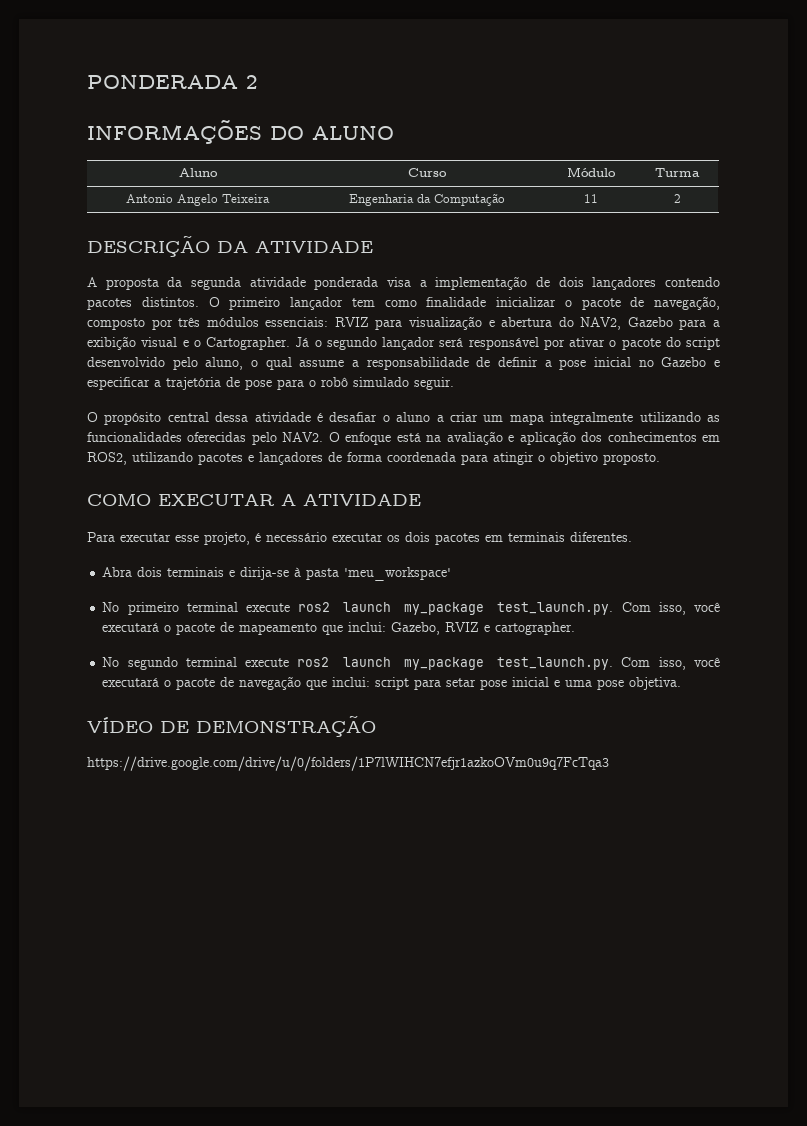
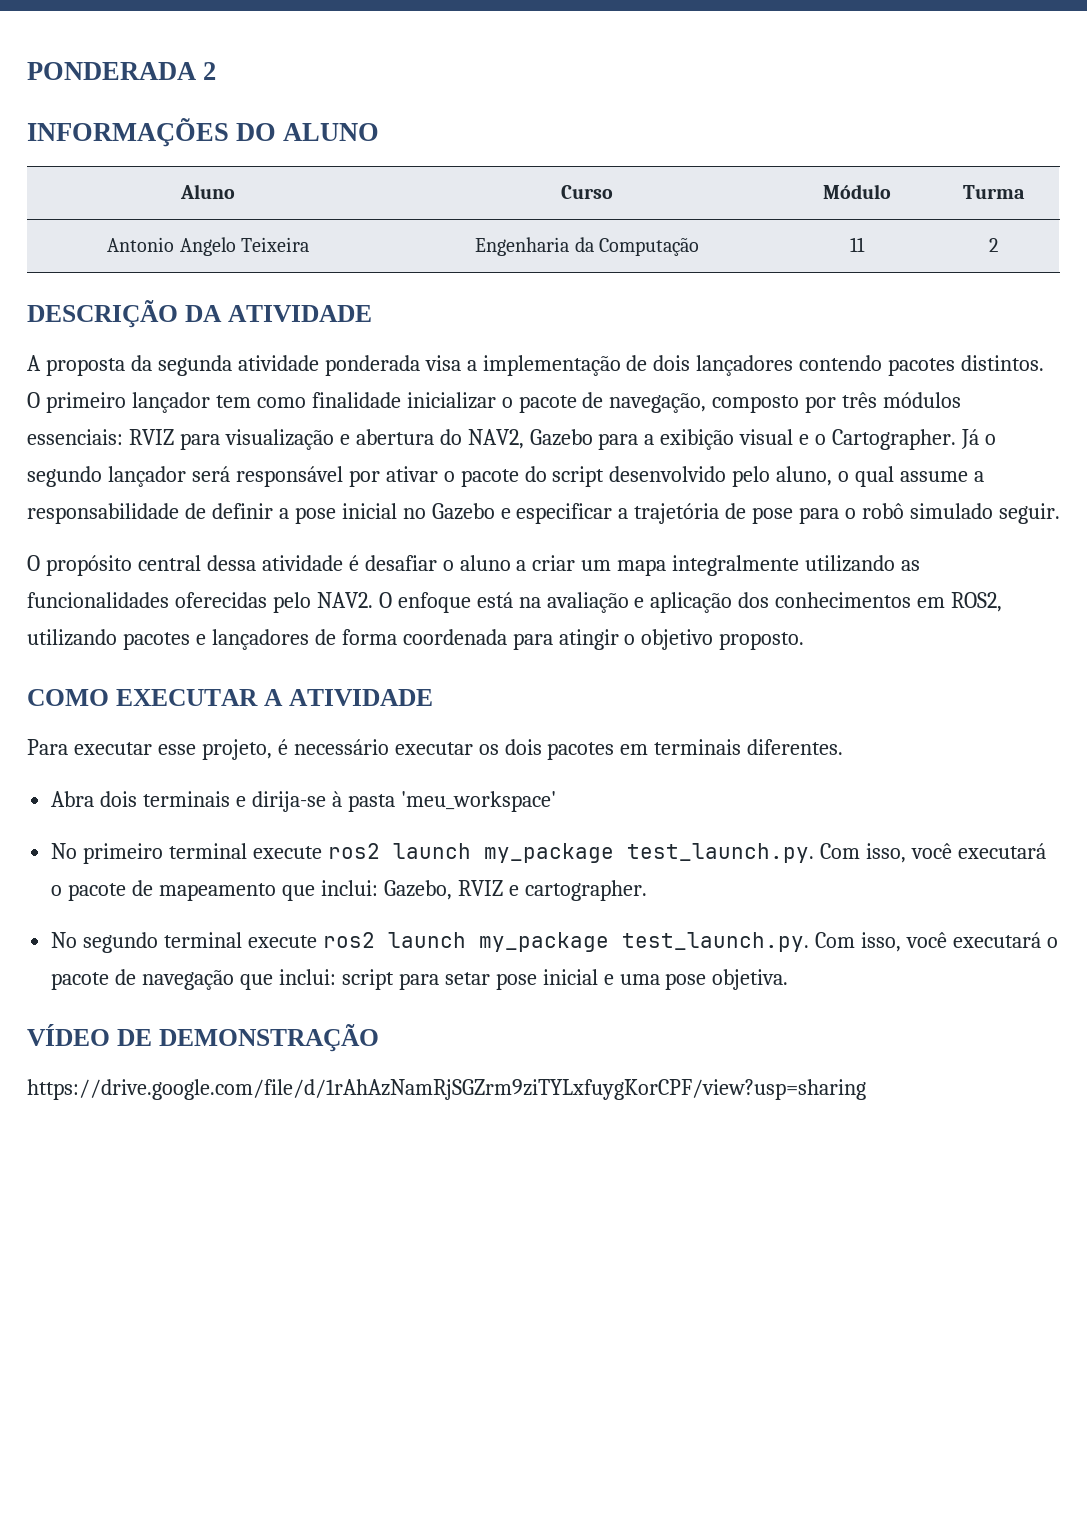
[87,756,609,771] https://drive.google.com/drive/u/0/folders/1P7lWIHCN7efjr1azkoOVm0u9q7FcTqa3 -> [27,1079,866,1100] https://drive.google.com/file/d/1rAhAzNamRjSGZrm9ziTYLxfuygKorCPF/view?usp=sharing

